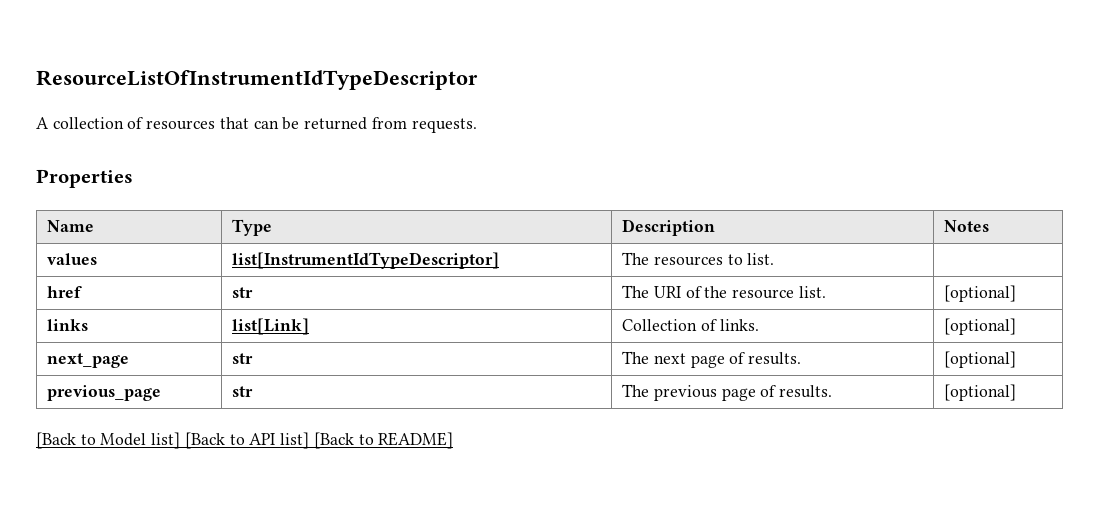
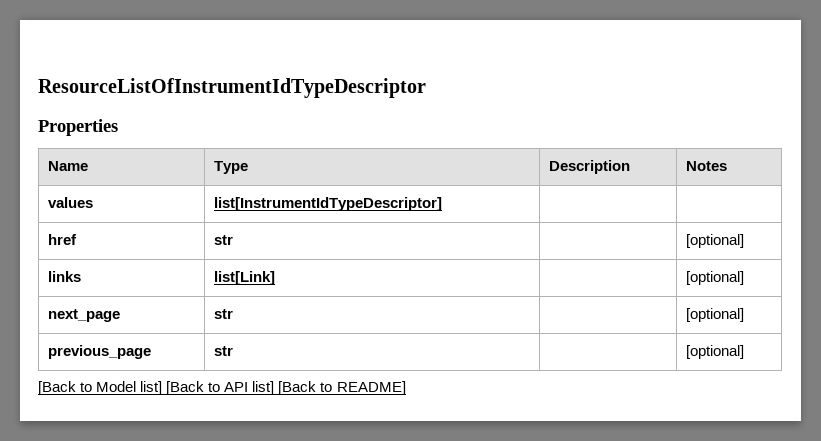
[36,117,477,133] // A collection of resources that can be returned from requests. -> (426, 88) none
[622,252,775,266] [47,286,83,298] [232,287,254,298] [622,285,826,299] The resources to list. | // href | str | The URI of the resource list. -> [47,234,77,245] [213,235,233,245] | // href | str |
[622,319,759,331] Collection of links. -> (275, 278) none
[622,351,802,368] [944,351,1017,368] [47,385,162,401] [232,386,254,397] [622,384,833,401] The next page of results. | [optional] // previous_page | str | The previous page of results. -> [685,308,744,322] [47,345,151,359] [213,346,233,356] | [optional] // previous_page | str |

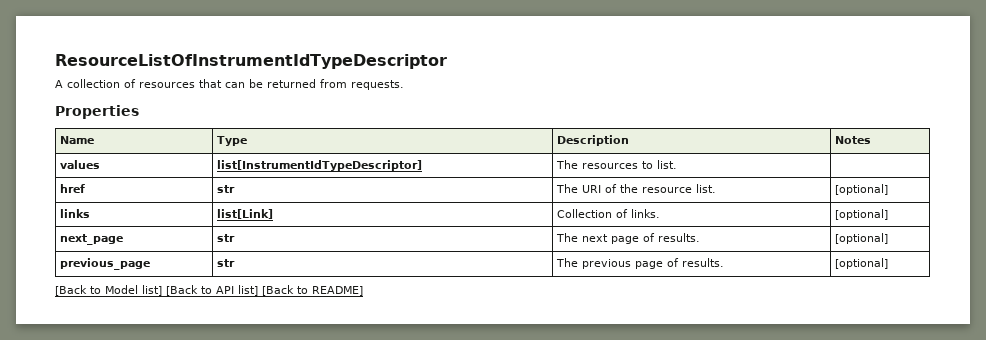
(426, 88) none -> [55,79,404,90] // A collection of resources that can be returned from requests.
[47,234,77,245] [213,235,233,245] | // href | str | -> [555,160,677,169] [59,184,85,193] [216,185,235,193] [555,184,716,193] The resources to list. | // href | str | The URI of the resource list.
(275, 278) none -> [556,209,660,218] Collection of links.
[685,308,744,322] [47,345,151,359] [213,346,233,356] | [optional] // previous_page | str | -> [555,233,700,244] [834,233,888,244] [59,258,150,270] [216,259,235,267] [555,258,724,269] The next page of results. | [optional] // previous_page | str | The previous page of results.

